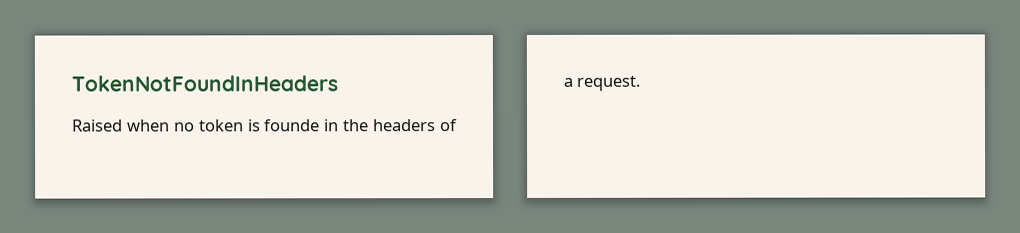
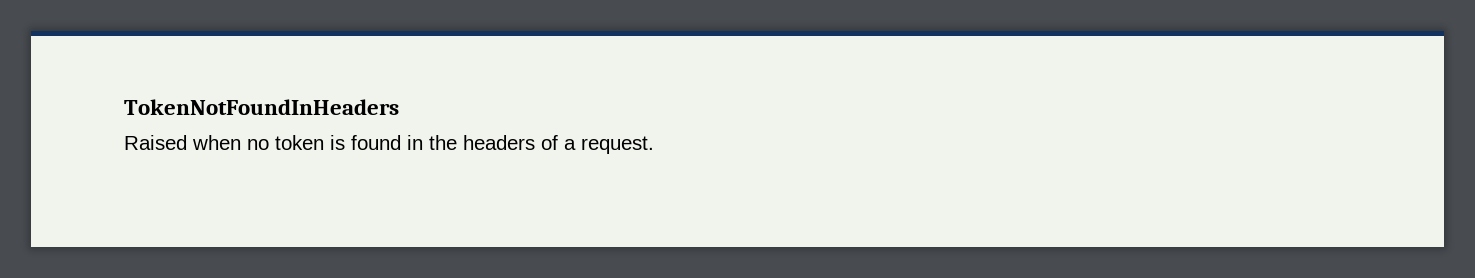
[264,119,321,132] founde -> [351,135,401,150] found

